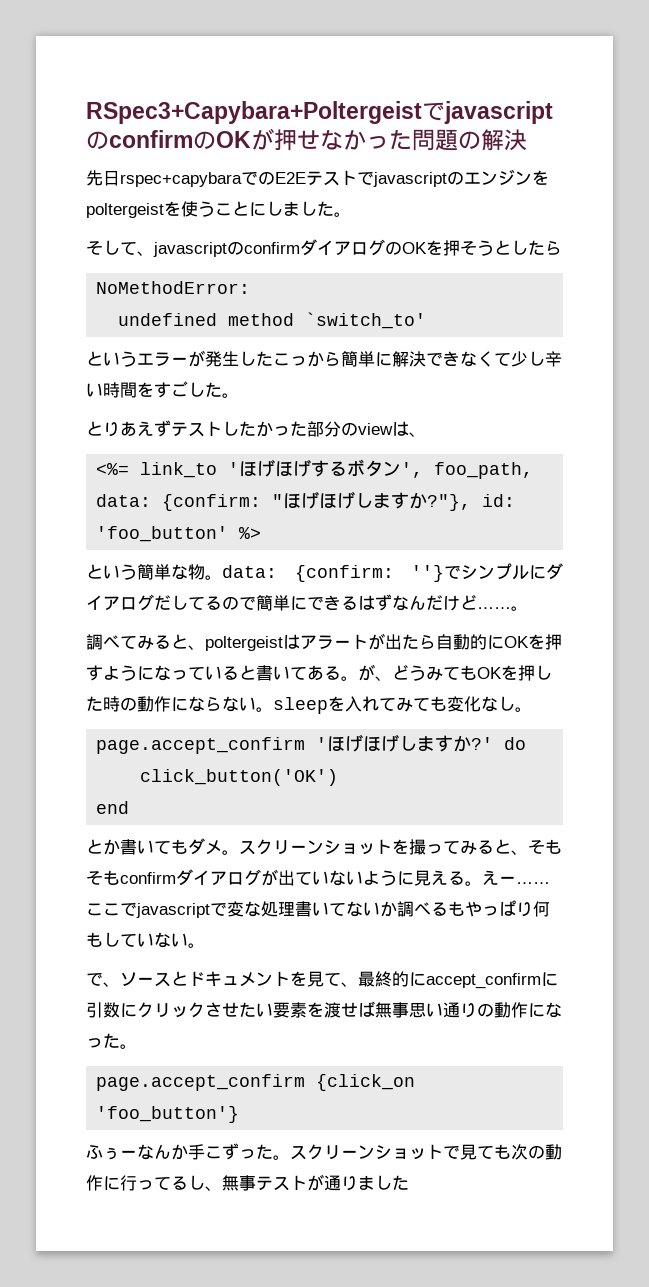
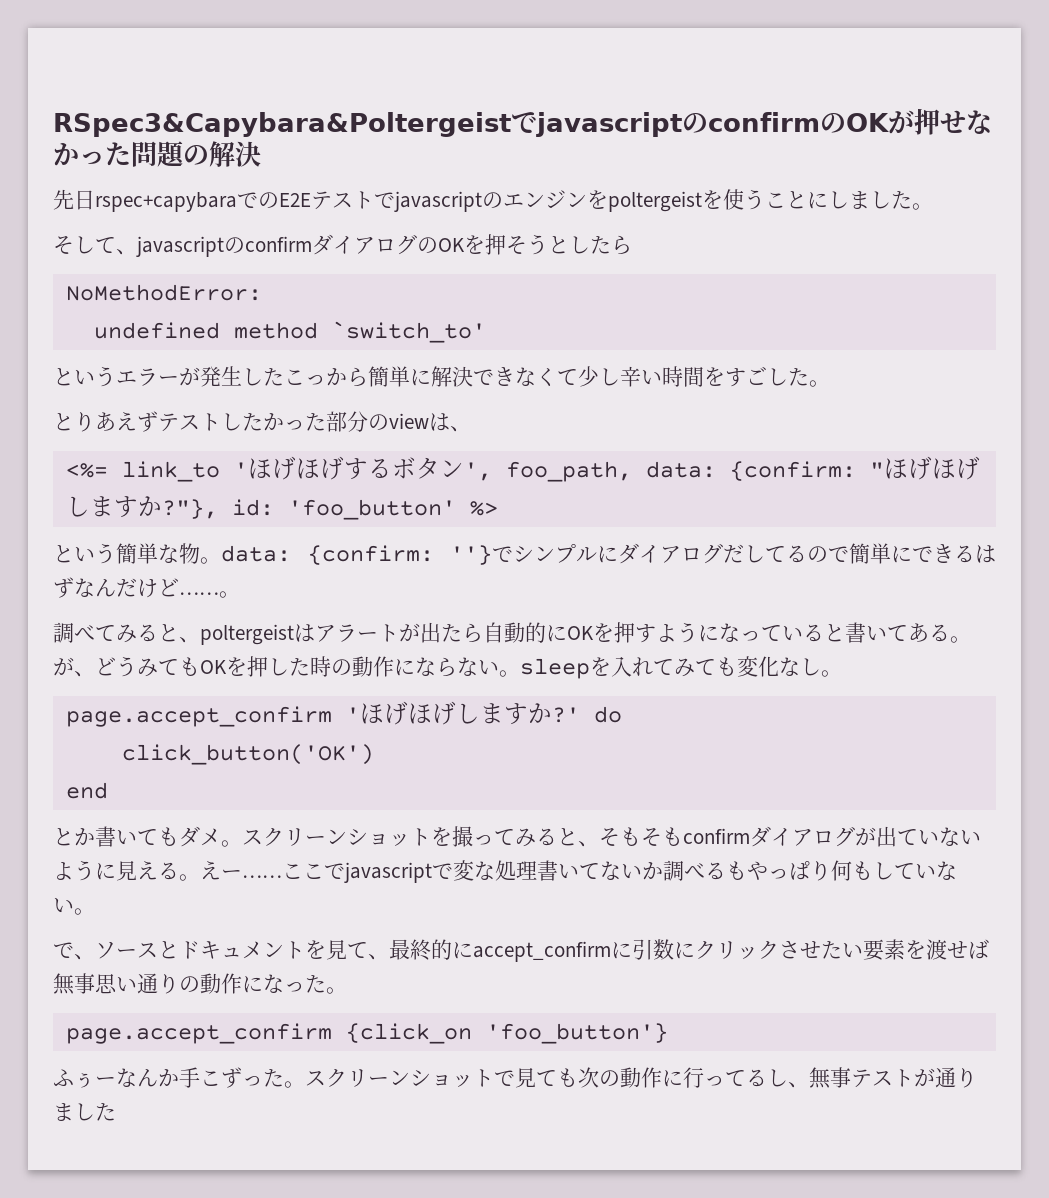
[86,101,422,124] RSpec3+Capybara+Poltergeist -> [53,112,511,137] RSpec3&Capybara&Poltergeist

